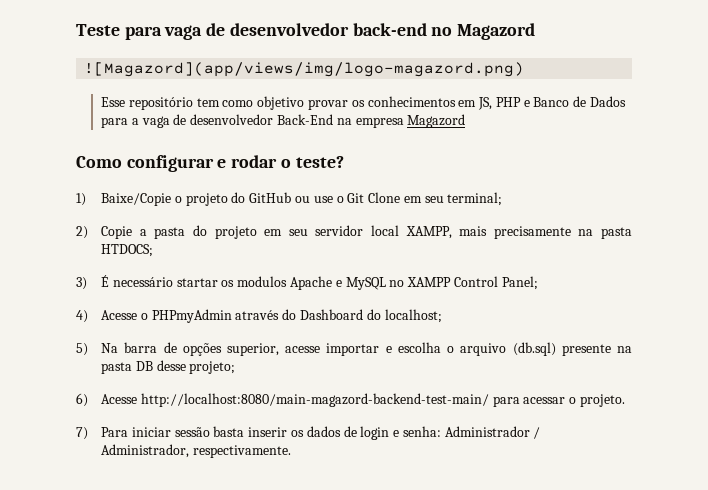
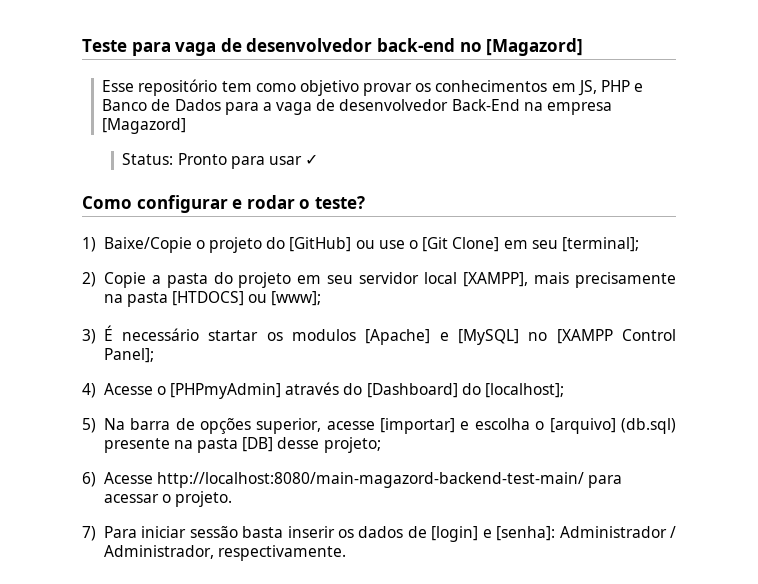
[457,23,536,40] [84,62,525,77] Magazord // ![Magazord](app/views/img/logo-magazord.png) -> [486,38,584,56] [Magazord]
[407,114,466,128] Magazord -> [102,118,187,134] [122,153,319,169] [Magazord] // Status: Pronto para usar ✓
[249,192,292,203] GitHub -> [289,237,352,252] [GitHub]
[347,192,503,206] Git Clone em seu terminal; -> [422,237,639,252] [Git Clone] em seu [terminal];
[405,226,452,239] XAMPP, -> [463,272,529,287] [XAMPP],
[101,244,154,257] HTDOCS; -> [172,291,322,306] [HTDOCS] ou [www];
[289,276,538,290] Apache e MySQL no XAMPP Control Panel; -> [365,329,676,345] [103,348,154,363] [Apache] e [MySQL] no [XAMPP Control Panel];
[151,309,232,323] PHPmyAdmin -> [170,383,282,399] [PHPmyAdmin]
[299,309,442,323] Dashboard do localhost; -> [366,383,565,398] [Dashboard] do [localhost];
[326,343,380,356] importar -> [380,418,456,434] [importar]
[460,343,507,356] arquivo -> [549,418,616,434] [arquivo]
[135,361,153,371] DB -> [242,437,274,452] [DB]
[360,426,441,440] login e senha: -> [431,526,556,542] [login] e [senha]:

